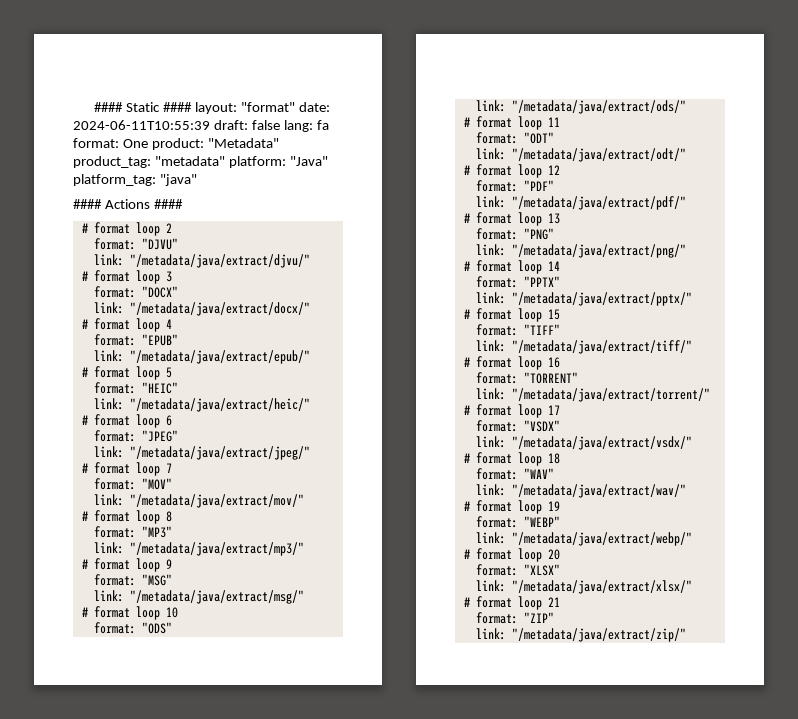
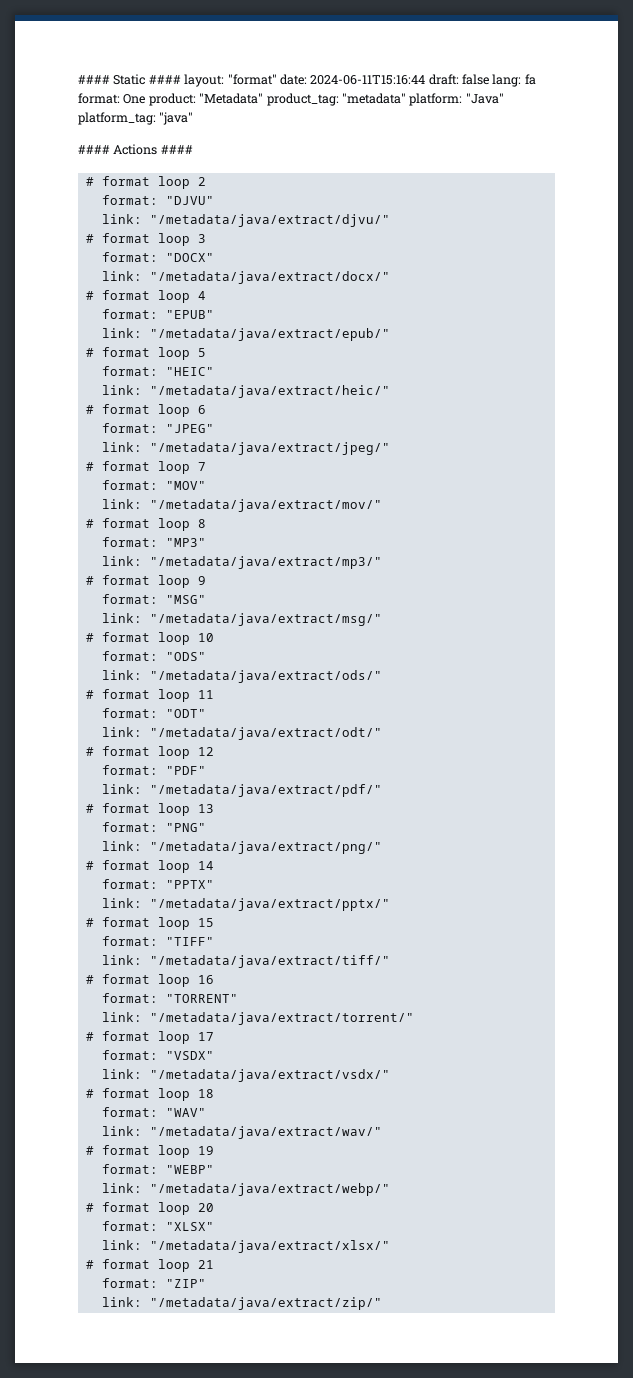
[73,120,210,130] 2024-06-11T10:55:39 -> [310,75,426,85] 2024-06-11T15:16:44

